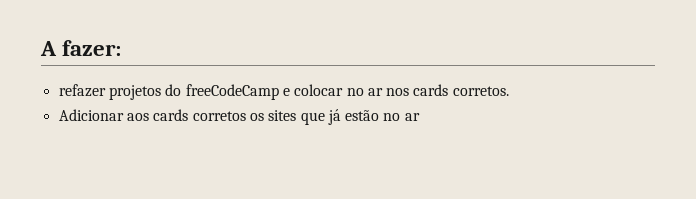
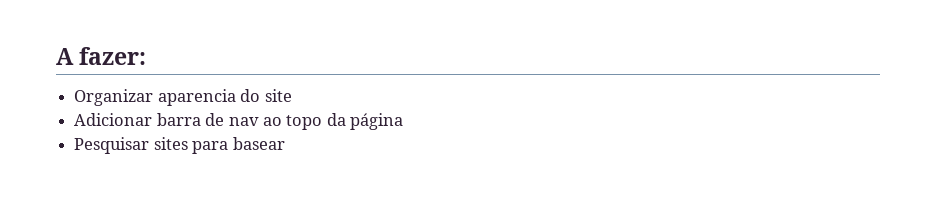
[58,84,509,100] [58,109,420,125] refazer projetos do freeCodeCamp e colocar no ar nos cards corretos. // Adicionar aos cards corretos os sites que já estão no ar -> [74,89,292,106] [74,113,404,130] [74,137,285,154] Organizar aparencia do site // Adicionar barra de nav ao topo da página // Pesquisar sites para basear

